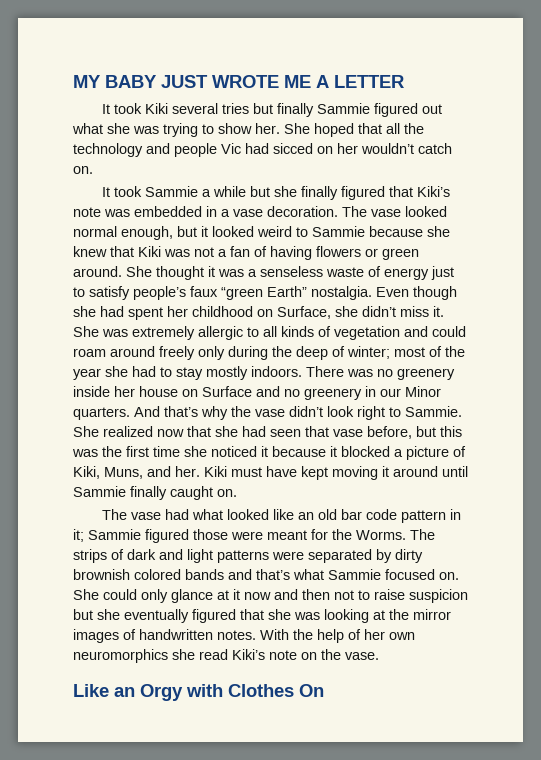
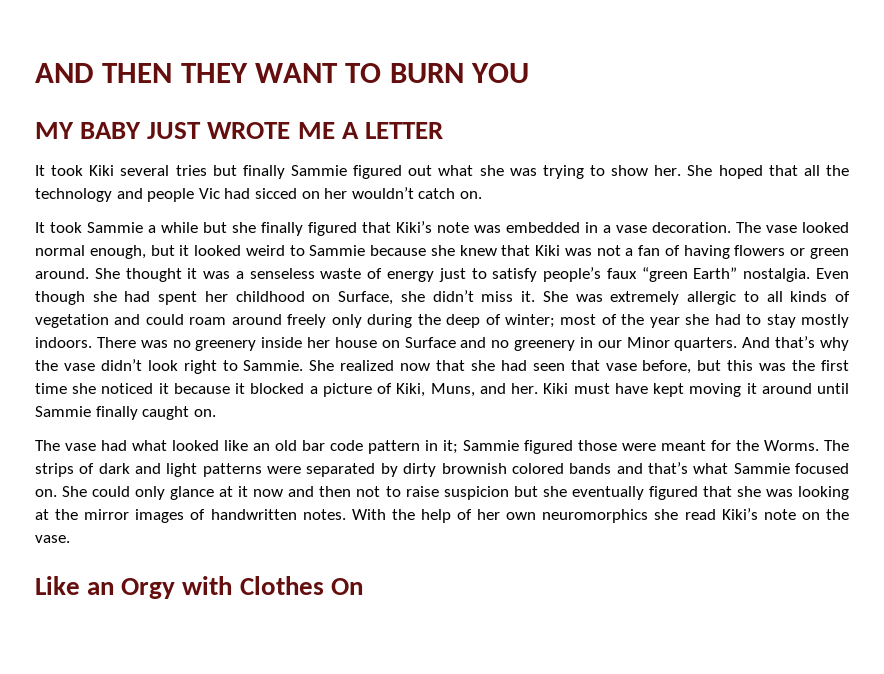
(73, 81) none -> [35,63,530,83] AND THEN THEY WANT TO BURN YOU //

